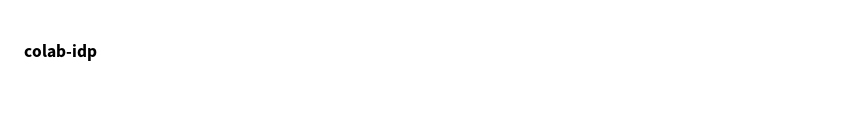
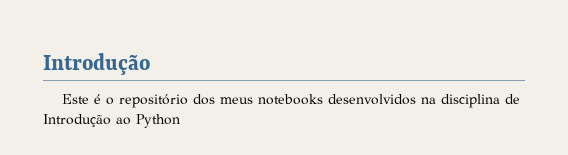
[24,44,97,61] colab-idp -> [43,53,150,75] [62,94,521,108] [43,114,180,128] Introdução // Este é o repositório dos meus notebooks desenvolvidos na disciplina de Introdução ao Python

